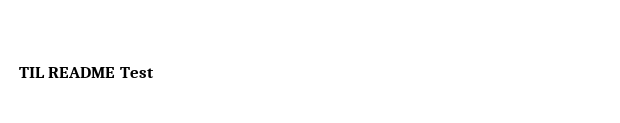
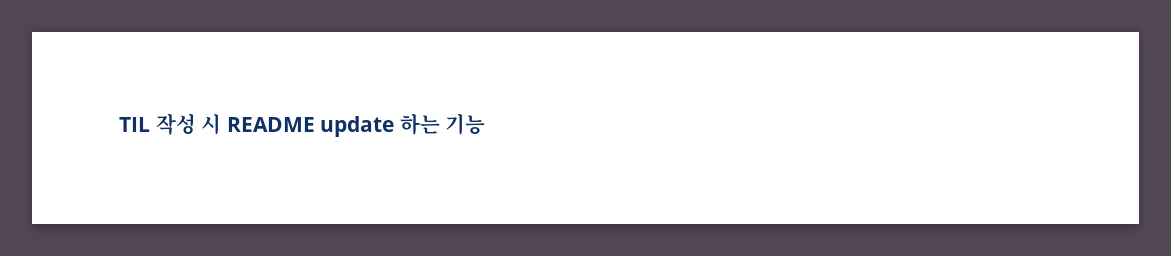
[48,67,154,78] README Test -> [155,113,486,137] 작성 시 README update 하는 기능

